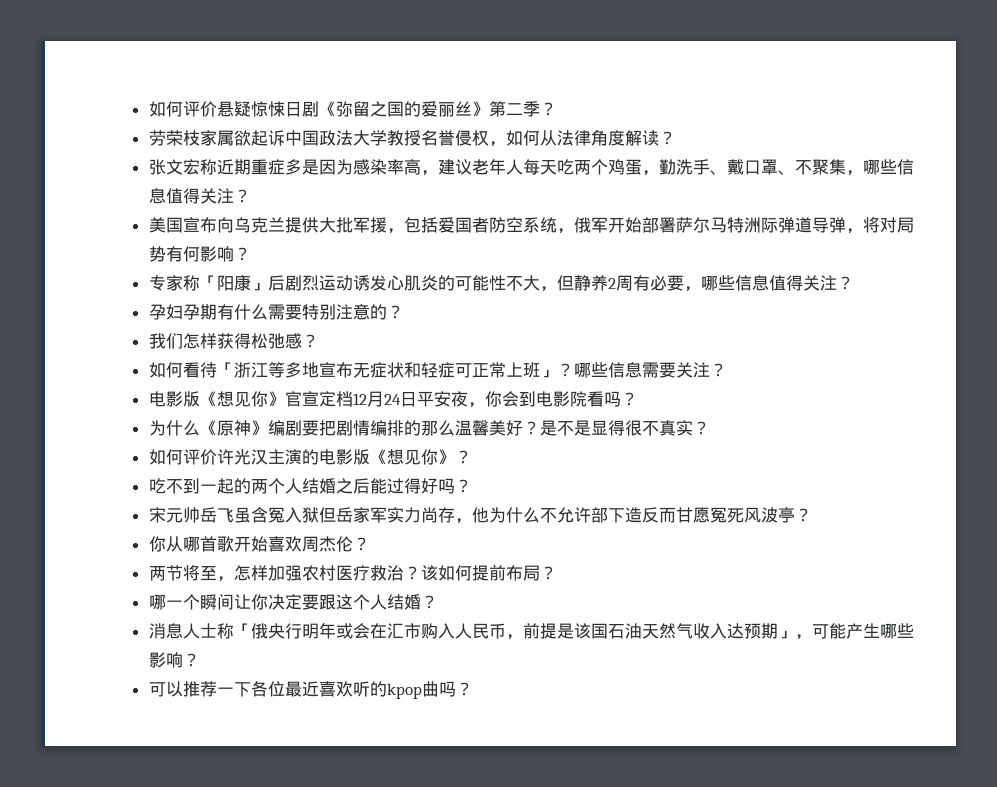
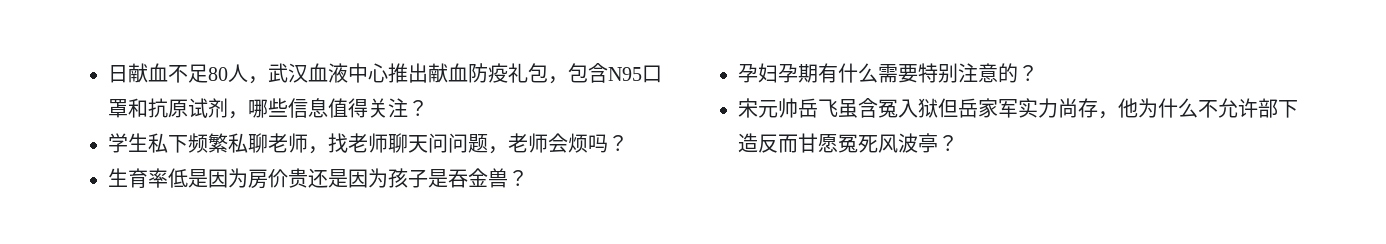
[148,101,557,117] [148,129,676,147] [148,158,914,176] [148,188,251,204] [148,217,914,234] [148,246,251,262] [148,275,837,292] 如何评价悬疑惊悚日剧《弥留之国的爱丽丝》第二季？ // 劳荣枝家属欲起诉中国政法大学教授名誉侵权，如何从法律角度解读？ // 张文宏称近期重症多是因为感染率高，建议老年人每天吃两个鸡蛋，勤洗手、戴口罩、不聚集，哪些信息值得关注？ // 美国宣布向乌克兰提供大批军援，包括爱国者防空系统，俄军开始部署萨尔马特洲际弹道导弹，将对局势有何影响？ // 专家称「阳康」后剧烈运动诱发心肌炎的可能性不大，但静养2周有必要，哪些信息值得关注 -> [108,63,662,84] [108,98,428,119] [108,133,628,154] [108,168,508,189] 日献血不足80人，武汉血液中心推出献血防疫礼包，包含N95口罩和抗原试剂，哪些信息值得关注？ // 学生私下频繁私聊老师，找老师聊天问问题，老师会烦吗？ // 生育率低是因为房价贵还是因为孩子是吞金兽
[148,333,319,349] [148,362,727,378] [148,391,638,408] [148,420,710,436] [148,449,472,465] [148,478,472,494] // 我们怎样获得松弛感？ // 如何看待「浙江等多地宣布无症状和轻症可正常上班」？哪些信息需要关注？ // 电影版《想见你》官宣定档12月24日平安夜，你会到电影院看吗？ // 为什么《原神》编剧要把剧情编排的那么温馨美好？是不是显得很不真实？ // 如何评价许光汉主演的电影版《想见你》？ // 吃不到一起的两个人结婚之后能过得好吗？ -> (1038, 73) none
[148,536,370,552] [148,565,557,582] [148,594,438,610] [148,622,914,640] [148,652,200,668] [148,681,473,699] // 你从哪首歌开始喜欢周杰伦？ // 两节将至，怎样加强农村医疗救治？该如何提前布局？ // 哪一个瞬间让你决定要跟这个人结婚？ // 消息人士称「俄央行明年或会在汇市购入人民币，前提是该国石油天然气收入达预期」，可能产生哪些影响？ // 可以推荐一下各位最近喜欢听的kpop曲吗？ -> (958, 143) none

